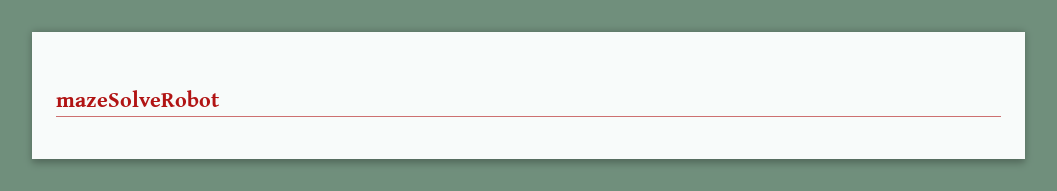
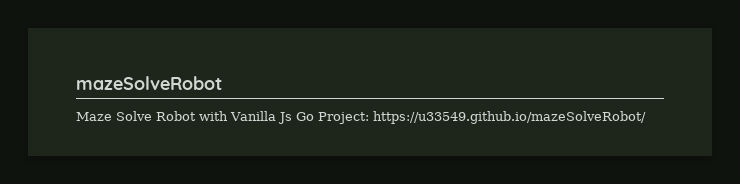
(220, 98) none -> [76,111,646,124] // Maze Solve Robot with Vanilla Js Go Project: https://u33549.github.io/mazeSolveRobot/

